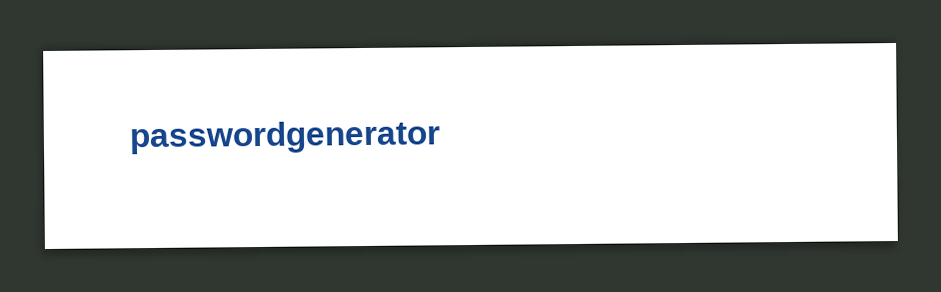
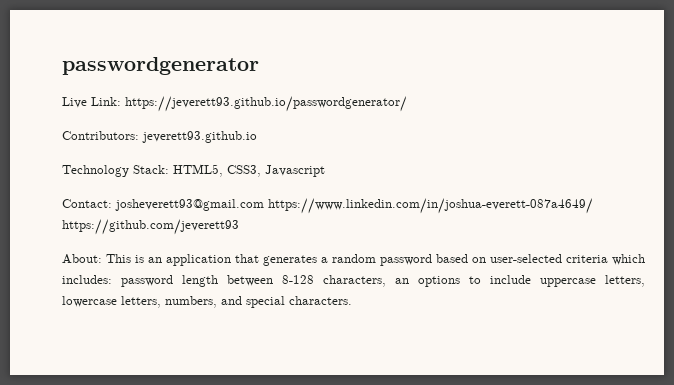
(441, 137) none -> [62,96,407,112] [62,131,257,143] [62,164,325,177] [62,198,593,214] [62,219,239,235] [62,254,645,266] [62,275,645,287] [62,296,352,308] // Live Link: https://jeverett93.github.io/passwordgenerator/ // Contributors: jeverett93.github.io // Technology Stack: HTML5, CSS3, Javascript // Contact: josheverett93@gmail.com https://www.linkedin.com/in/joshua-everett-087a4649/ https://github.com/jeverett93 // About: This is an application that generates a random password based on user-selected criteria which includes: password length between 8-128 characters, an options to include uppercase letters, lowercase letters, numbers, and special characters.

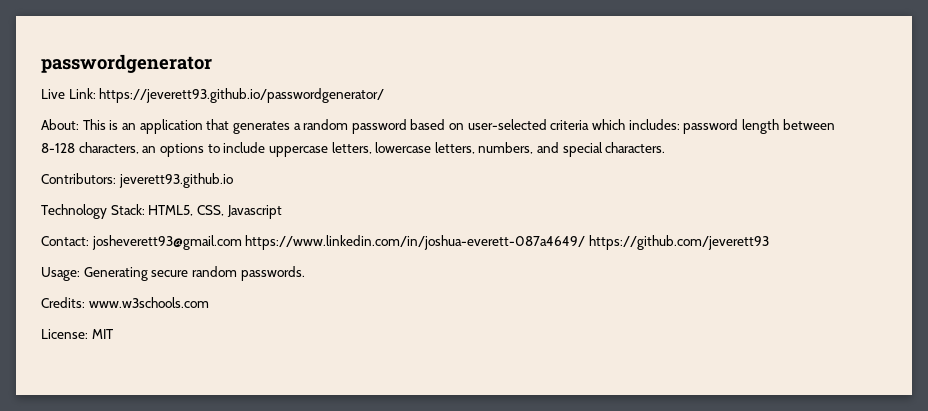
[62,131,257,143] [62,164,325,177] [62,198,593,214] [62,219,239,235] // Contributors: jeverett93.github.io // Technology Stack: HTML5, CSS3, Javascript // Contact: josheverett93@gmail.com https://www.linkedin.com/in/joshua-everett-087a4649/ https://github.com/jeverett93 -> (385, 95) none
(352, 300) none -> [41,173,233,188] [41,204,282,219] [41,235,769,250] [41,266,305,281] [41,297,209,308] [41,329,113,339] // Contributors: jeverett93.github.io // Technology Stack: HTML5, CSS, Javascript // Contact: josheverett93@gmail.com https://www.linkedin.com/in/joshua-everett-087a4649/ https://github.com/jeverett93 // Usage: Generating secure random passwords. // Credits: www.w3schools.com // License: MIT

